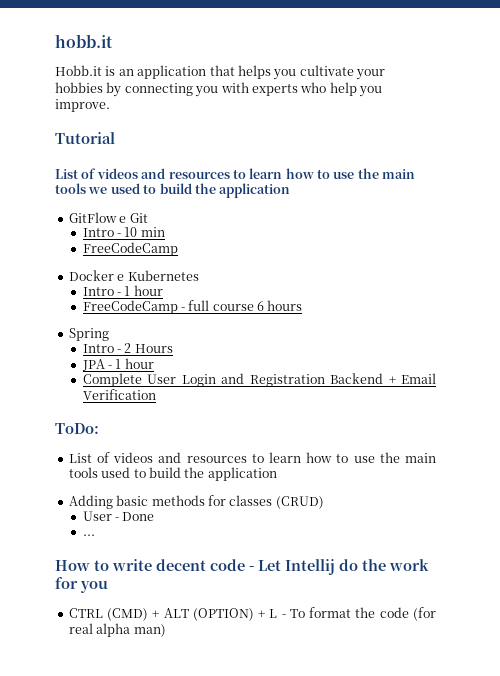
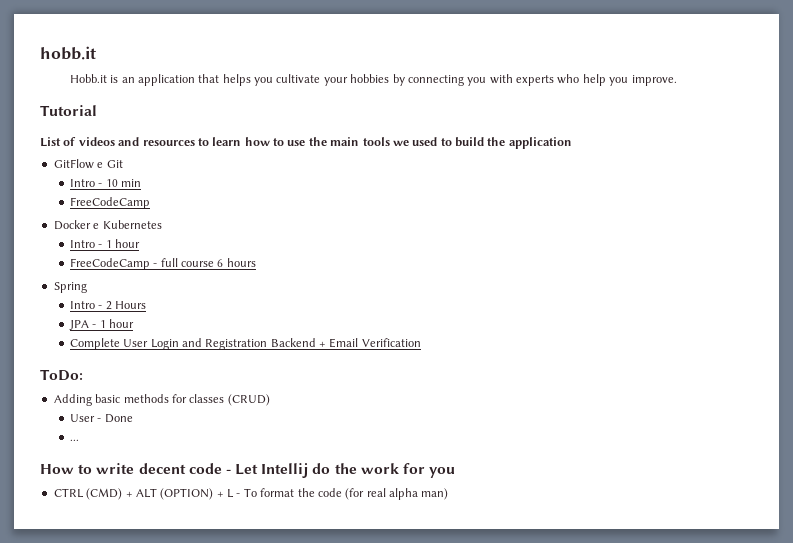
[68,452,436,463] [68,467,277,481] // List of videos and resources to learn how to use the main tools used to build the application -> (83, 375) none

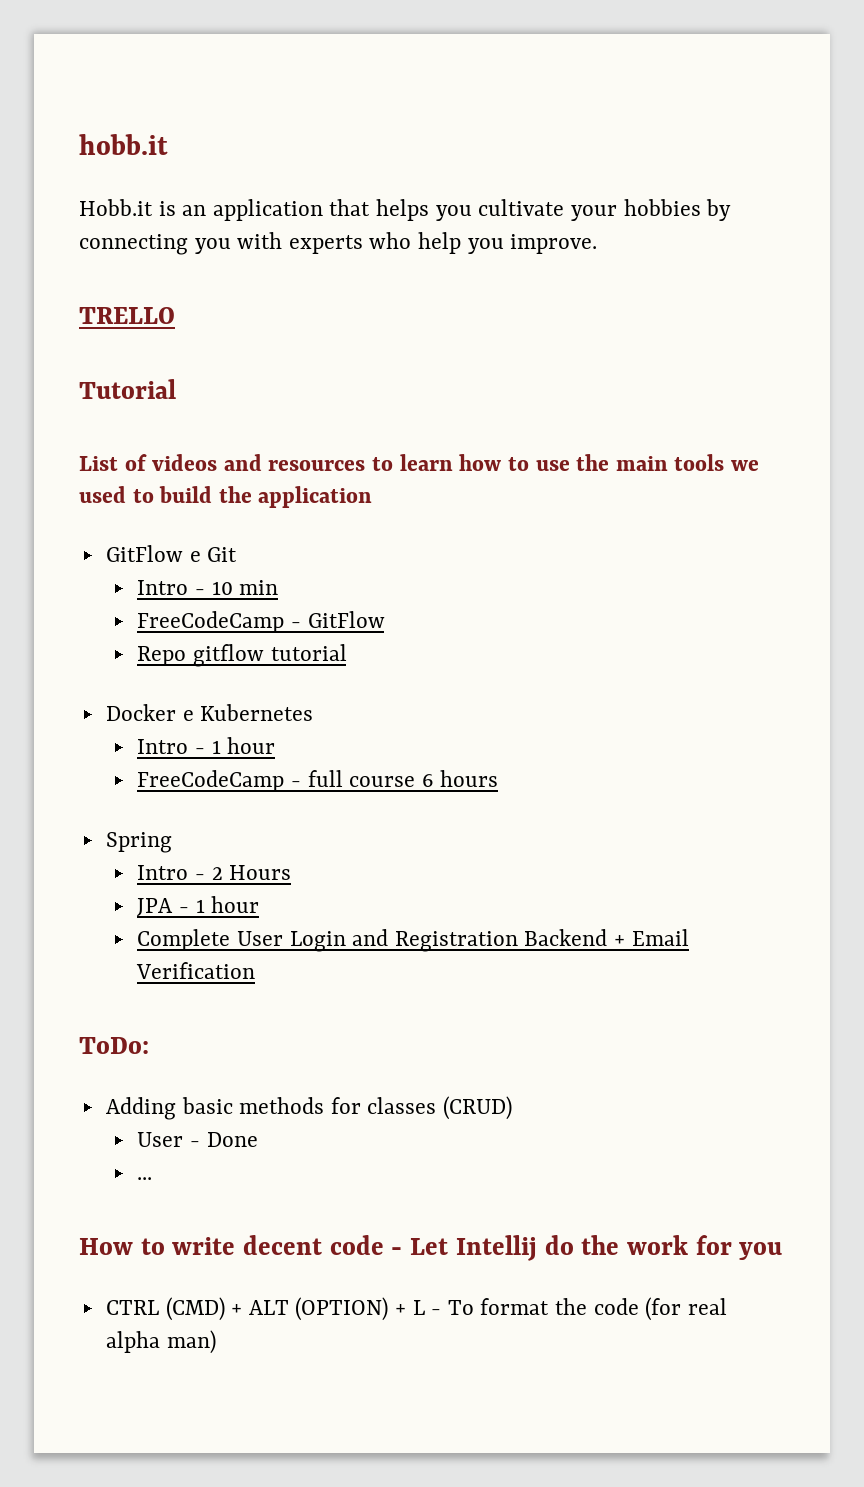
(677, 80) none -> [79,307,175,324] // TRELLO
(150, 203) none -> [290,611,385,628] [137,644,347,667] - GitFlow // Repo gitflow tutorial

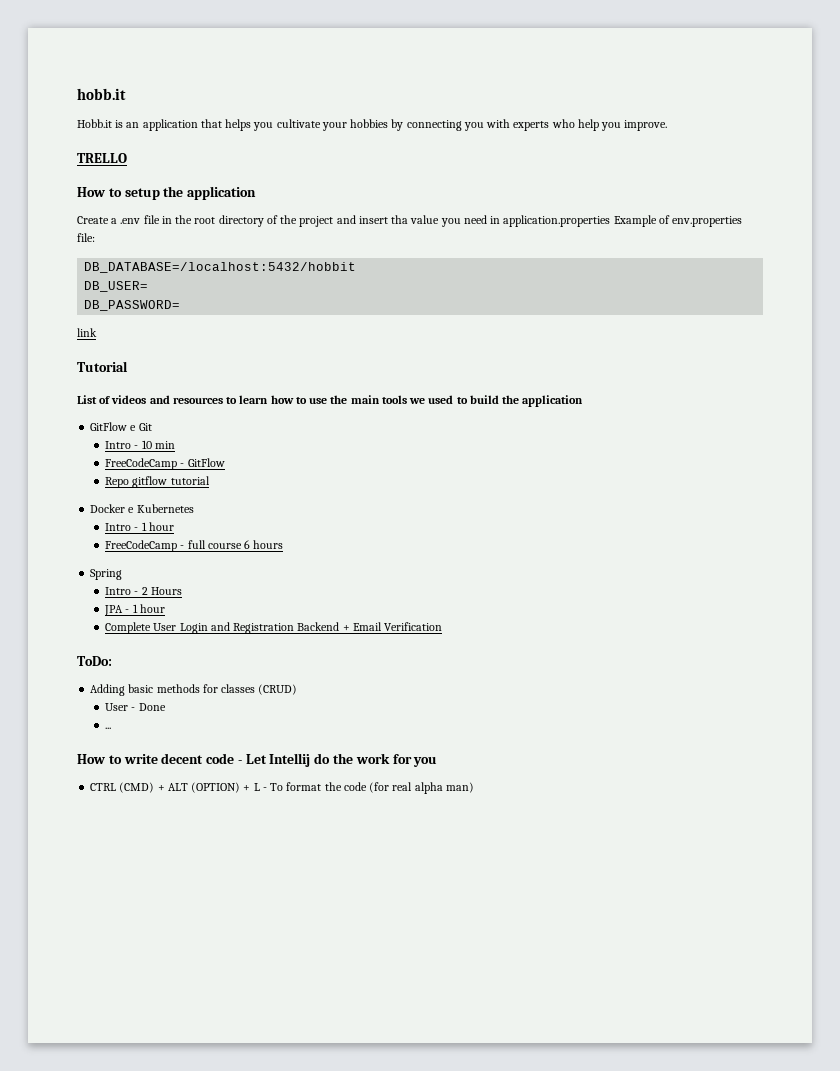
(175, 315) none -> [77,186,257,200] [77,215,743,227] [77,233,95,242] [84,262,357,273] [84,281,149,292] [84,300,181,311] [77,328,97,337] // How to setup the application // Create a .env file in the root directory of the project and insert tha value you need in application.properties Example of env.properties file: // DB_DATABASE=/localhost:5432/hobbit // DB_USER= // DB_PASSWORD= // link

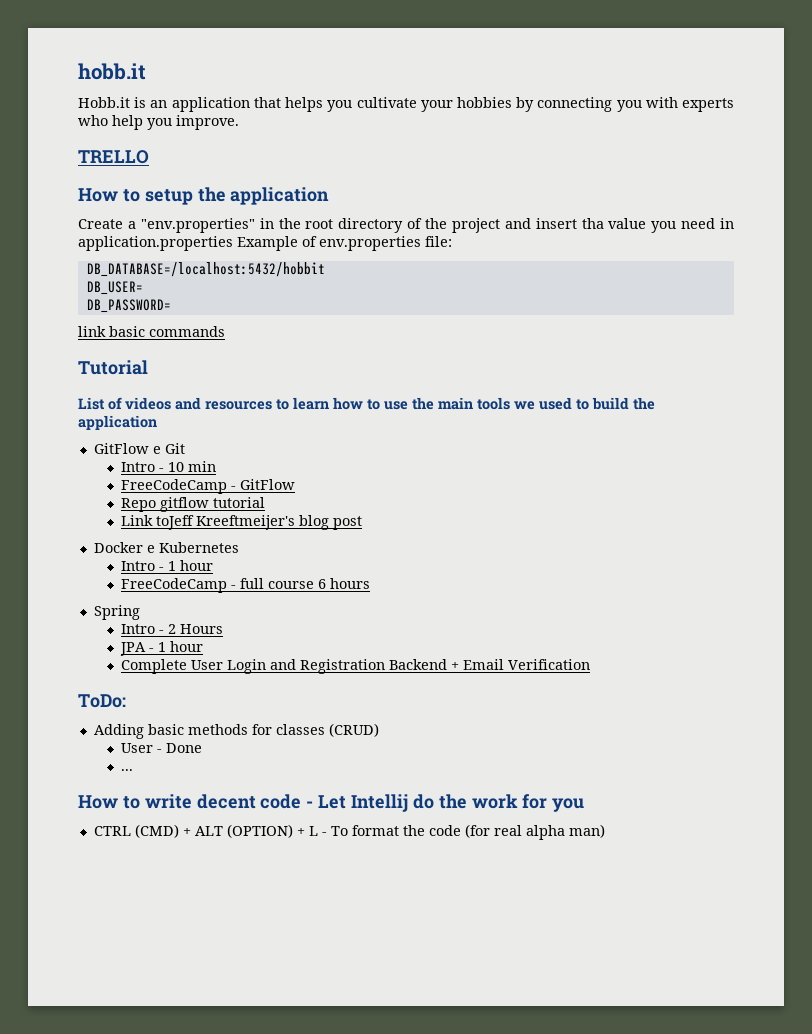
[120,215,160,224] .env file -> [140,218,255,233] "env.properties"
(97, 332) none -> [109,326,225,337] basic commands
(210, 480) none -> [121,515,363,530] // Link toJeff Kreeftmeijer's blog post

